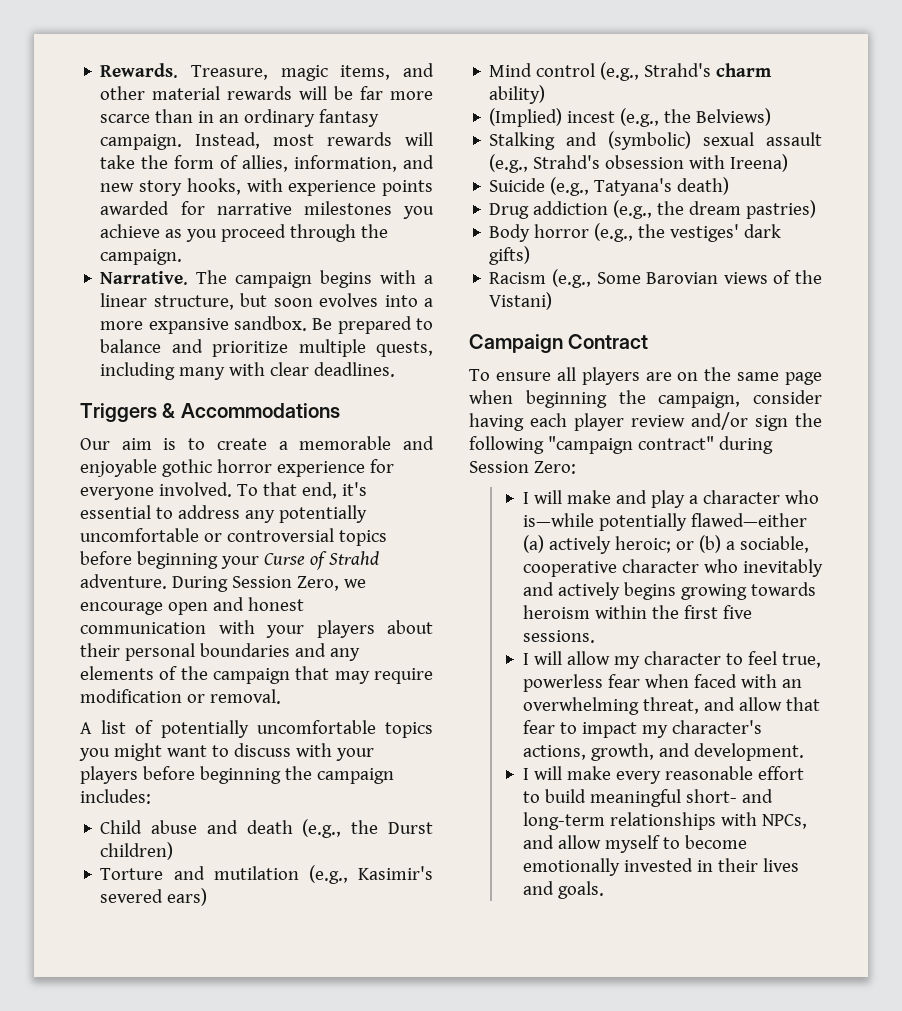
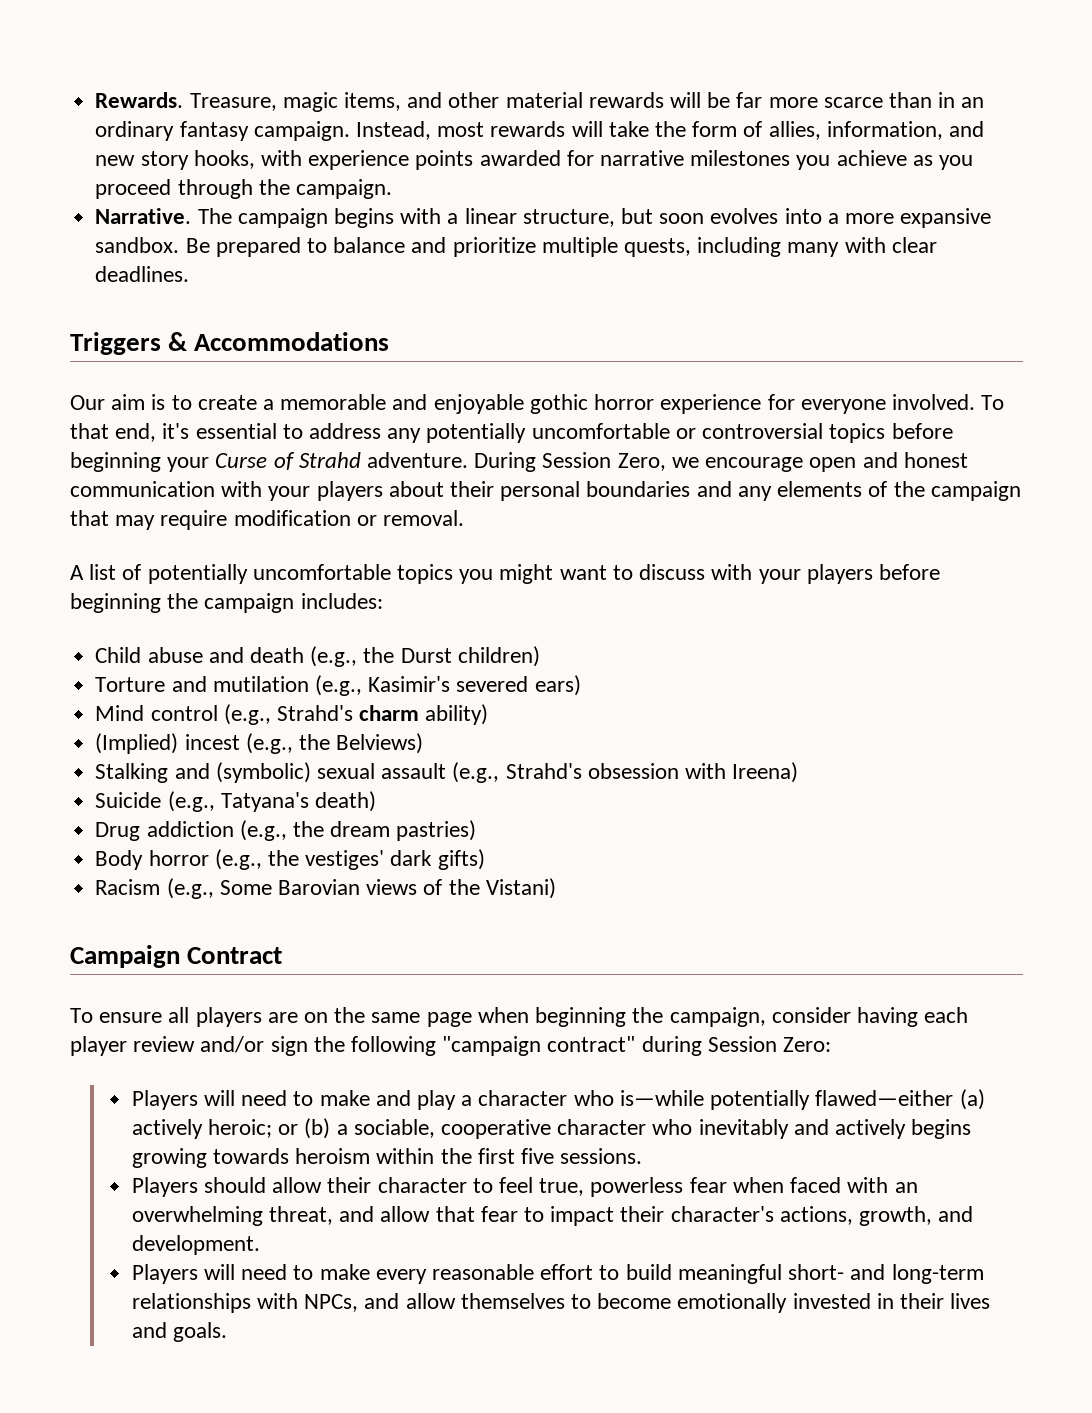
[522,490,562,504] I will -> [131,1090,314,1110] Players will need to
[522,651,640,669] I will allow my -> [131,1177,372,1197] Players should allow their
[641,725,668,738] my -> [620,1206,665,1222] their
[522,766,562,780] I will -> [131,1264,314,1284] Players will need to
[604,835,660,853] myself -> [460,1293,565,1309] themselves

